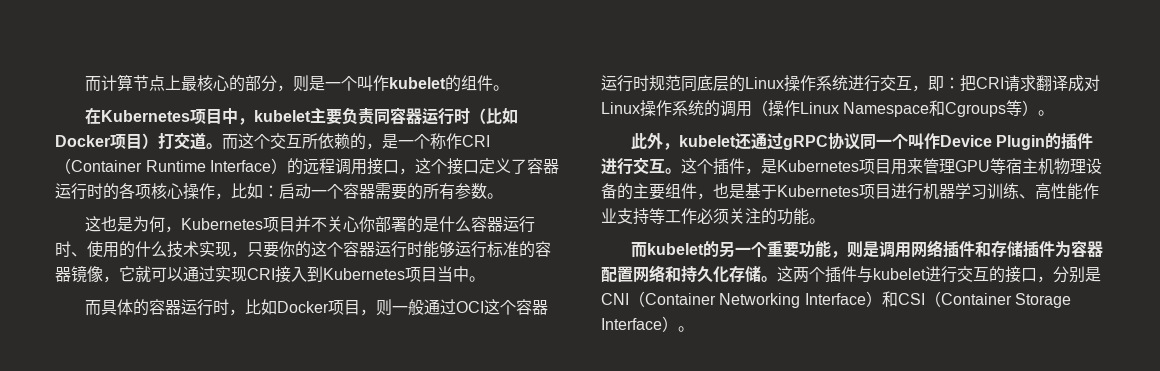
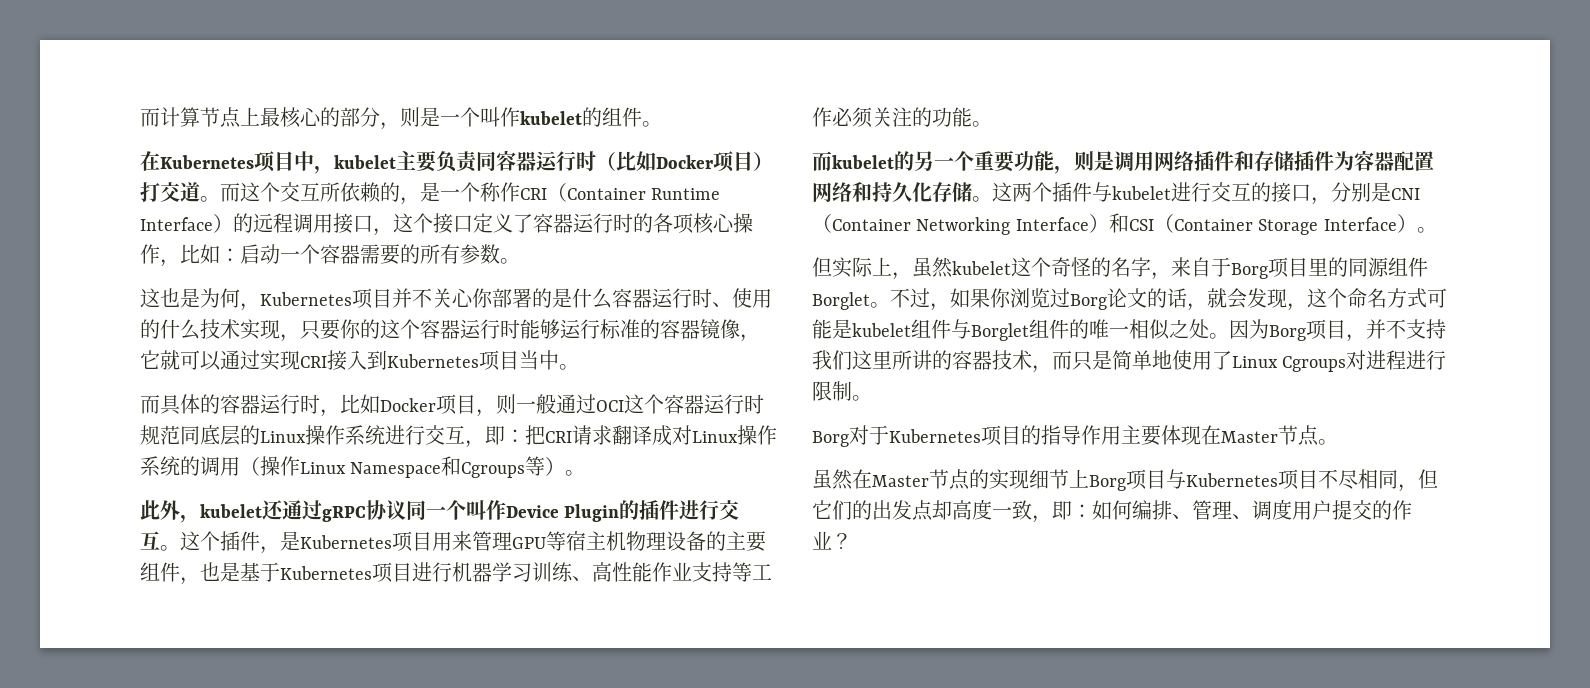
(694, 329) none -> [812,257,1428,280] [812,288,1447,311] [812,319,1446,342] [812,350,1447,373] [812,381,872,401] [812,425,1338,447] [812,469,1438,492] [812,499,1412,523] [812,531,852,550] // 但实际上，虽然kubelet这个奇怪的名字，来自于Borg项目里的同源组件Borglet。不过，如果你浏览过Borg论文的话，就会发现，这个命名方式可能是kubelet组件与Borglet组件的唯一相似之处。因为Borg项目，并不支持我们这里所讲的容器技术，而只是简单地使用了Linux Cgroups对进程进行限制。 // Borg对于Kubernetes项目的指导作用主要体现在Master节点。 // 虽然在Master节点的实现细节上Borg项目与Kubernetes项目不尽相同，但它们的出发点却高度一致，即：如何编排、管理、调度用户提交的作业？

